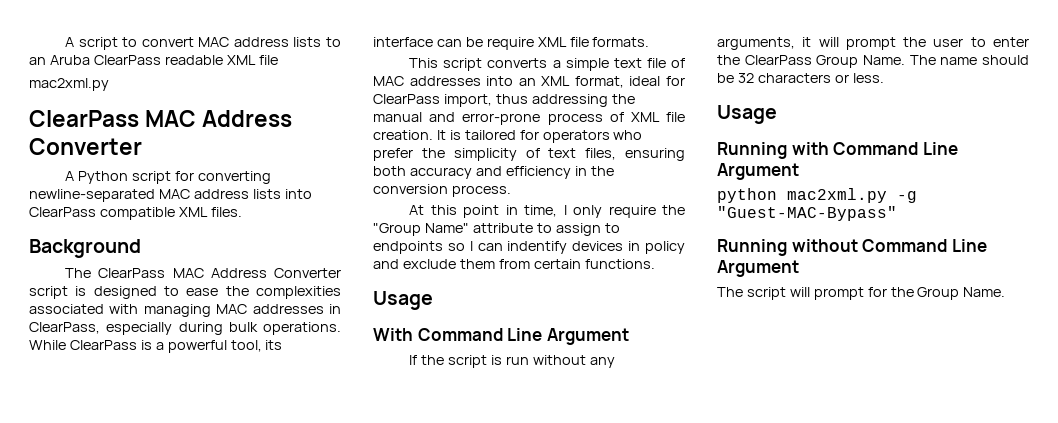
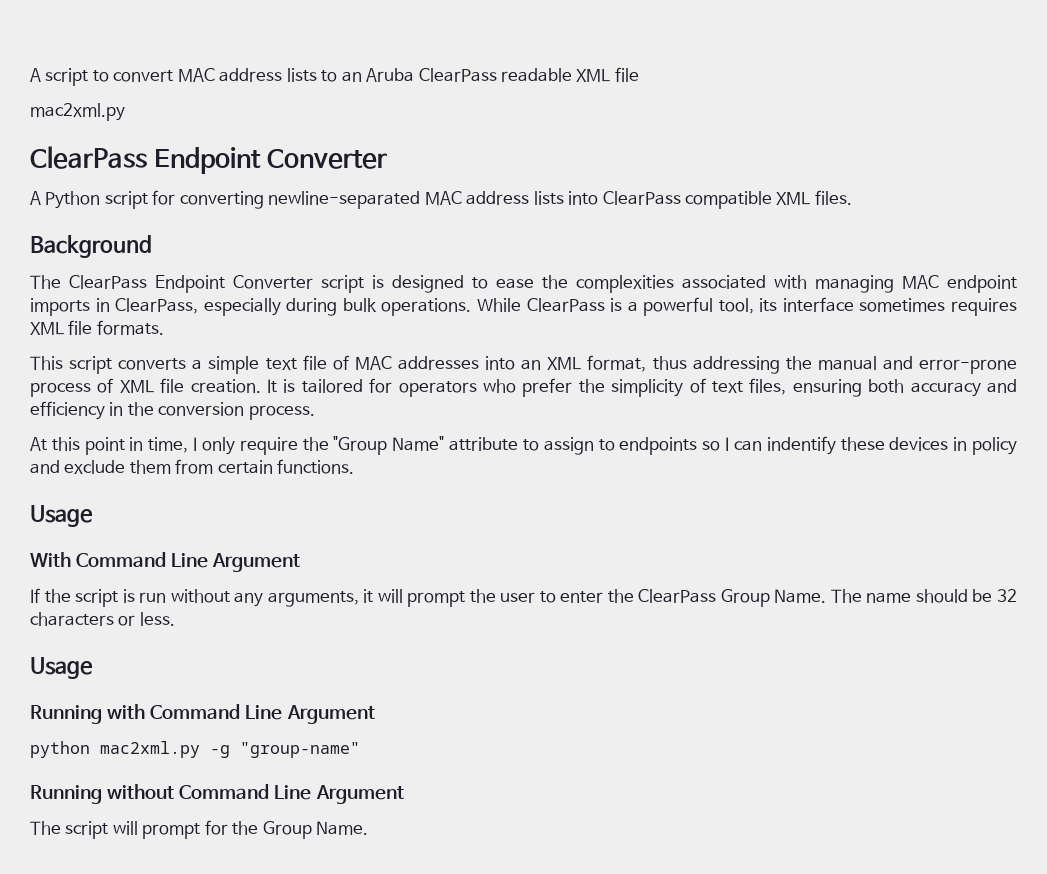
[145,110,293,127] MAC Address -> [153,147,261,174] Endpoint
[172,268,267,278] MAC Address -> [155,275,226,293] Endpoint
[252,304,324,314] addresses -> [946,275,1017,293] [30,298,90,316] endpoint imports
[436,37,534,50] can be require -> [859,298,1017,316] sometimes requires
[629,76,685,86] [373,94,492,107] ideal for ClearPass import, -> (647, 363) none
(568, 247) none -> [840,437,885,451] these
[717,206,897,221] "Guest-MAC-Bypass" -> [240,742,360,758] "group-name"

